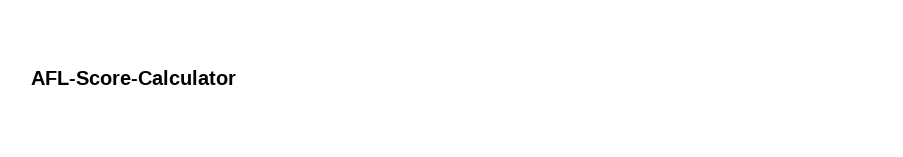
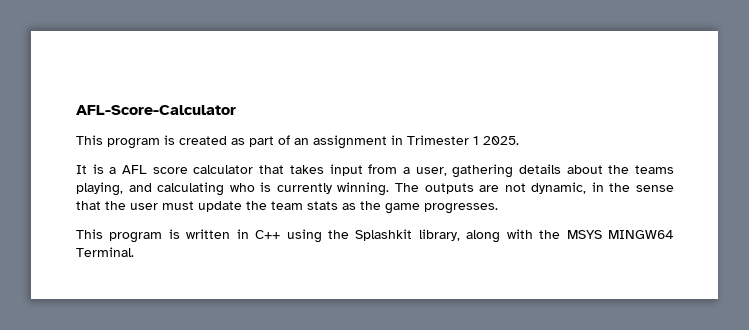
(236, 77) none -> [76,135,519,149] [76,164,674,178] [76,182,674,196] [76,201,498,214] [76,229,675,243] [76,247,134,257] // This program is created as part of an assignment in Trimester 1 2025. // It is a AFL score calculator that takes input from a user, gathering details about the teams playing, and calculating who is currently winning. The outputs are not dynamic, in the sense that the user must update the team stats as the game progresses. // This program is written in C++ using the Splashkit library, along with the MSYS MINGW64 Terminal.

